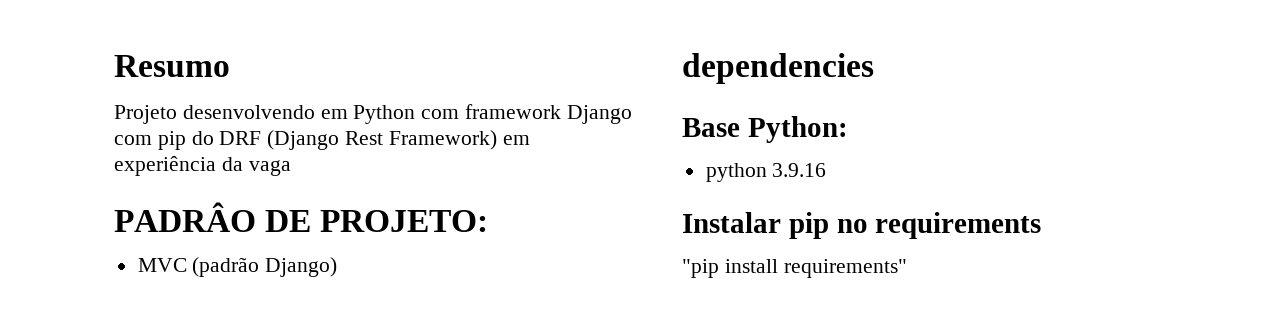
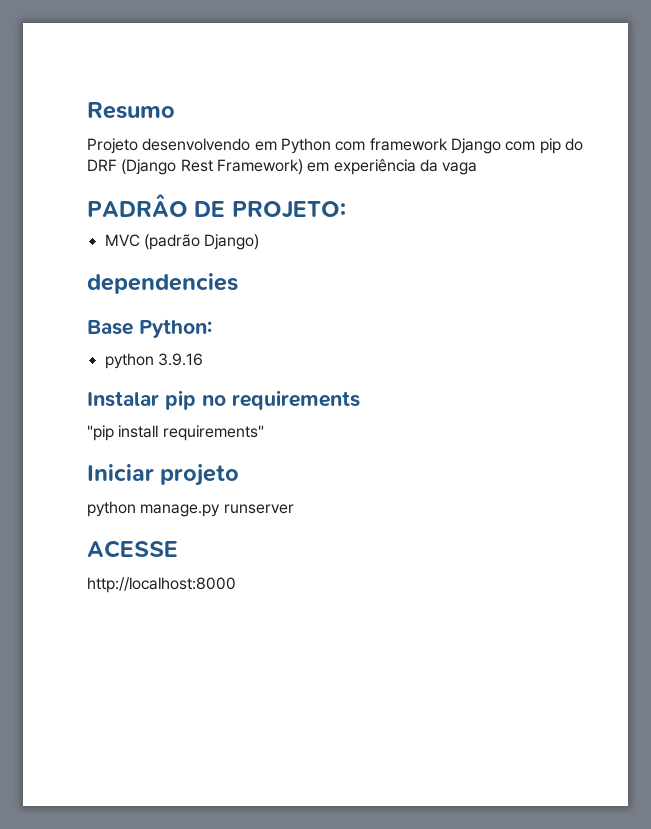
(907, 268) none -> [87,464,240,486] [87,501,294,517] [87,540,178,558] [87,577,236,593] // Iniciar projeto // python manage.py runserver // ACESSE // http://localhost:8000

